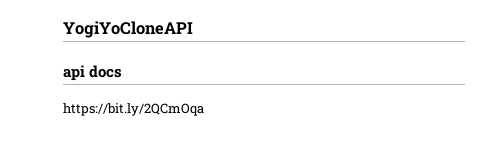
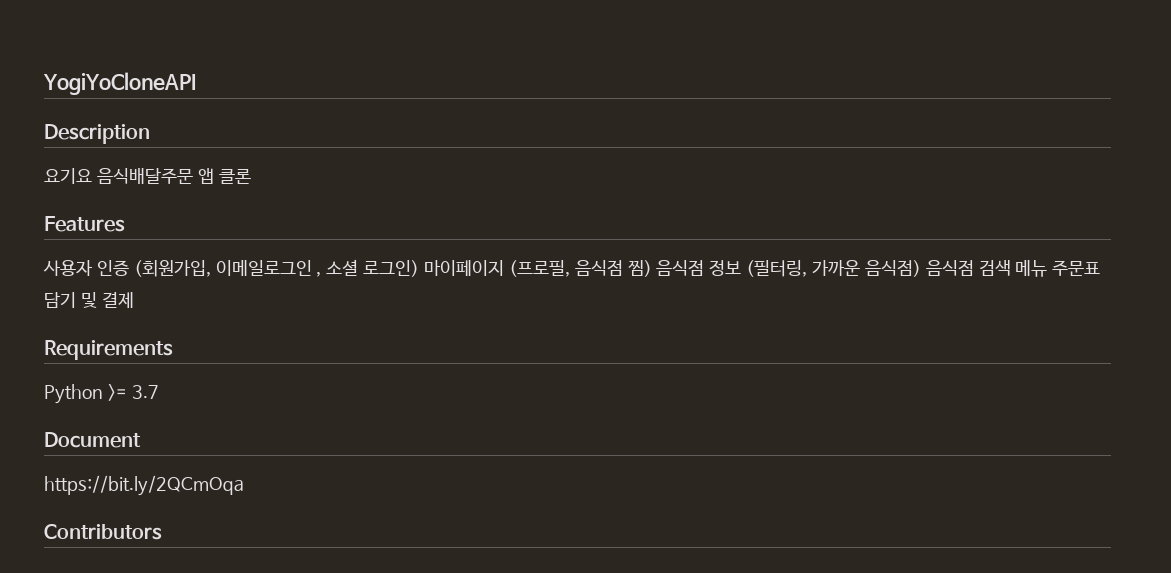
[63,65,123,81] api docs -> [44,124,150,144] [44,168,251,184] [44,216,125,232] [43,259,1101,277] [44,292,134,308] [44,340,173,360] [44,384,159,404] [44,432,141,448] Description // 요기요 음식배달주문 앱 클론 // Features // 사용자 인증 (회원가입, 이메일로그인 , 소셜 로그인) 마이페이지 (프로필, 음식점 찜) 음식점 정보 (필터링, 가까운 음식점) 음식점 검색 메뉴 주문표 담기 및 결제 // Requirements // Python >= 3.7 // Document
(204, 109) none -> [44,524,162,540] // Contributors

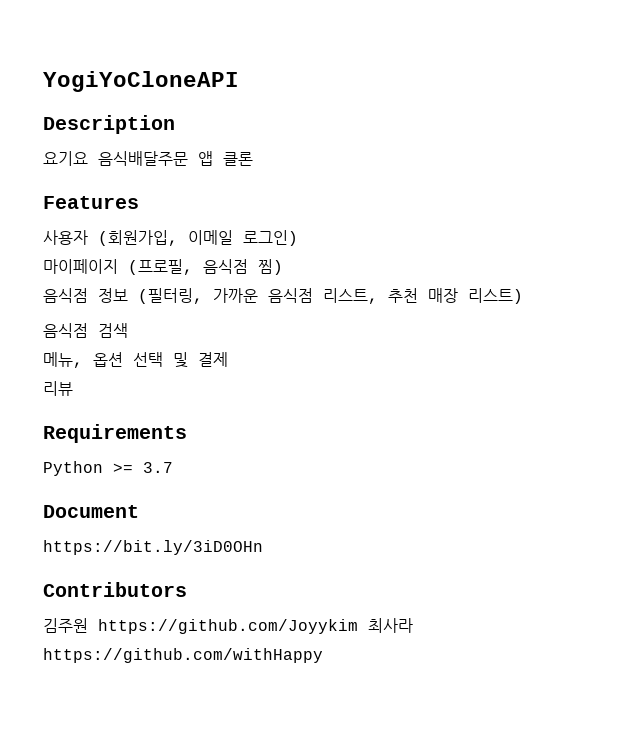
[96,259,359,277] 인증 (회원가입, 이메일로그인 , 소셜 -> [98,230,233,246] (회원가입, 이메일
(420, 268) none -> (298, 238) //
(652, 268) none -> (283, 267) //
[864,260,921,277] 음식점) -> [268,288,523,304] 음식점 리스트, 추천 매장 리스트) //
[1015,260,1101,277] [44,292,76,308] 메뉴 주문표 담기 -> [43,352,163,368] // 메뉴, 옵션 선택
(134, 300) none -> [43,381,73,396] // 리뷰
[44,475,244,496] https://bit.ly/2QCmOqa -> [43,540,263,555] https://bit.ly/3iD0OHn
(162, 532) none -> [43,618,413,634] [43,648,323,663] // 김주원 https://github.com/Joyykim 최사라 https://github.com/withHappy

